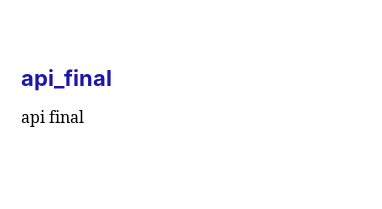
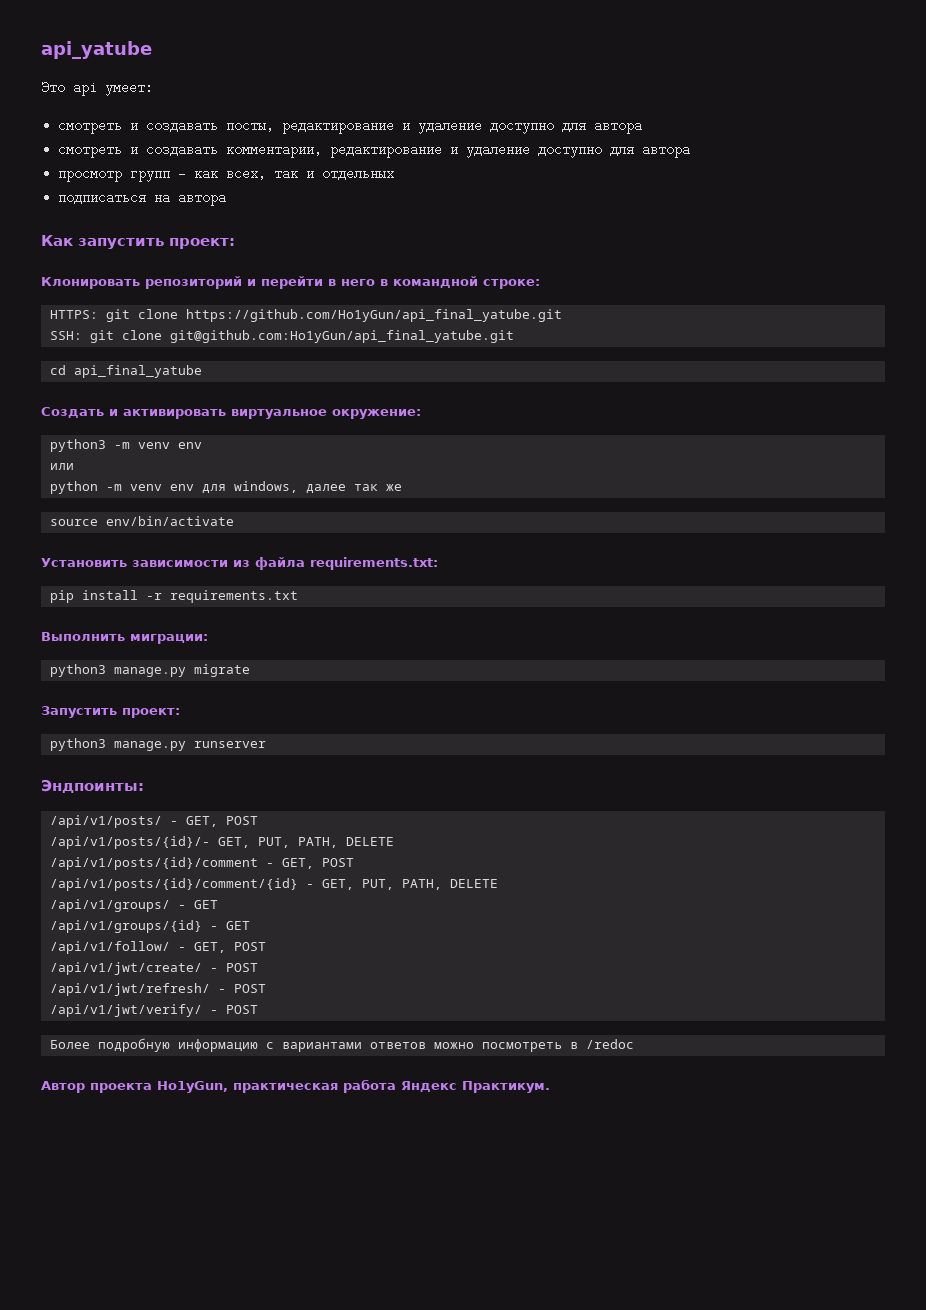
[21,69,112,91] [21,110,85,127] api_final // api final -> [41,41,152,59] [41,79,153,96] [58,117,643,134] [58,141,691,158] [58,165,395,182] [58,189,227,206] [41,235,235,249] [41,276,540,289] [50,309,563,322] [50,330,515,343] [50,365,203,378] [41,407,421,419] [50,439,203,452] [50,463,75,470] [50,481,403,494] [50,516,235,526] [41,557,438,570] [50,590,299,603] [41,632,208,644] [50,664,251,677] [41,706,180,718] [50,738,267,751] [41,779,144,793] [50,815,259,828] [50,836,395,849] [50,857,355,870] [50,878,499,891] [50,899,219,912] [50,920,251,933] [50,941,267,954] [50,962,259,975] [50,983,267,996] [50,1004,259,1017] [50,1038,635,1052] [41,1079,550,1093] api_yatube // Это api умеет: // смотреть и создавать посты, редактирование и удаление доступно для автора // смотреть и создавать комментарии, редактирование и удаление доступно для автора // просмотр групп - как всех, так и отдельных // подписаться на автора // Как запустить проект: // Клонировать репозиторий и перейти в него в командной строке: // HTTPS: git clone https://github.com/Ho1yGun/api_final_yatube.git // SSH: git clone git@github.com:Ho1yGun/api_final_yatube.git // cd api_final_yatube // Cоздать и активировать виртуальное окружение: // python3 -m venv env // или // python -m venv env для windows, далее так же // source env/bin/activate // Установить зависимости из файла requirements.txt: // pip install -r requirements.txt // Выполнить миграции: // python3 manage.py migrate // Запустить проект: // python3 manage.py runserver // Эндпоинты: // /api/v1/posts/ - GET, POST // /api/v1/posts/{id}/- GET, PUT, PATH, DELETE // /api/v1/posts/{id}/comment - GET, POST // /api/v1/posts/{id}/comment/{id} - GET, PUT, PATH, DELETE // /api/v1/groups/ - GET // /api/v1/groups/{id} - GET // /api/v1/follow/ - GET, POST // /api/v1/jwt/create/ - POST // /api/v1/jwt/refresh/ - POST // /api/v1/jwt/verify/ - POST // Более подробную информацию с вариантами ответов можно посмотреть в /redoc // Автор проекта Ho1yGun, практическая работа Яндекс Практикум.

